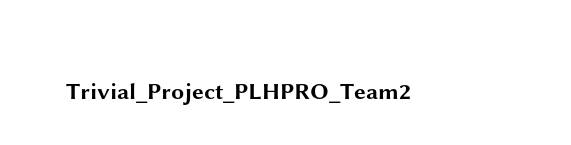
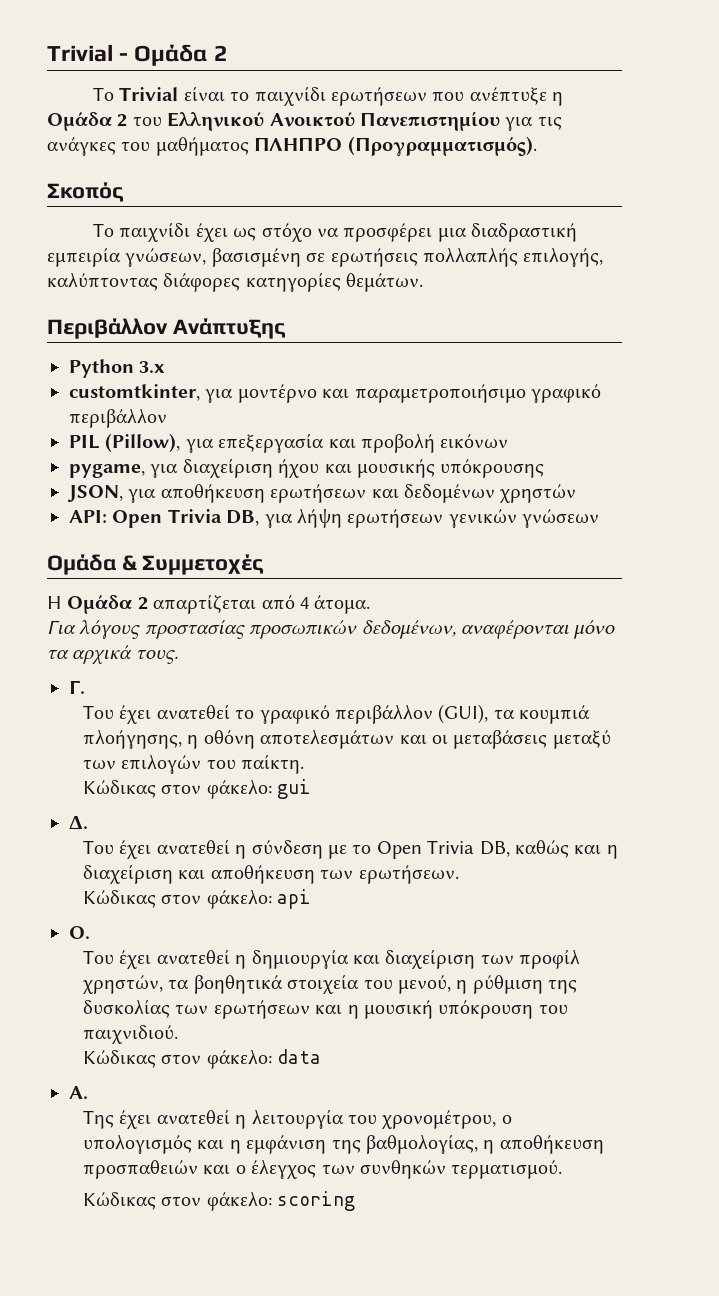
[66,83,411,105] Trivial_Project_PLHPRO_Team2 -> [47,44,227,66] [93,86,564,106] [47,111,562,131] [47,136,537,156] [47,182,124,202] [93,222,578,242] [47,247,604,267] [47,272,424,292] [47,318,286,339] [69,359,166,378] [69,384,601,403] [69,408,167,428] [69,433,509,453] [69,458,545,478] [67,484,577,503] [69,508,600,528] [47,554,264,575] [47,594,371,614] [47,619,616,639] [47,645,178,665] [69,680,85,694] [83,704,591,724] [83,729,611,749] [83,754,305,774] [83,779,312,799] [69,816,88,829] [83,839,618,859] [83,864,459,884] [83,889,312,909] [69,926,90,939] [83,949,581,969] [83,974,578,994] [83,999,568,1019] [83,1025,179,1044] [83,1049,322,1069] [69,1086,88,1099] [83,1109,512,1129] [83,1134,604,1154] [83,1159,563,1179] [83,1191,356,1211] Trivial - Ομάδα 2 // Το Trivial είναι το παιχνίδι ερωτήσεων που ανέπτυξε η Ομάδα 2 του Ελληνικού Ανοικτού Πανεπιστημίου για τις ανάγκες του μαθήματος ΠΛΗΠΡΟ (Προγραμματισμός). // Σκοπός // Το παιχνίδι έχει ως στόχο να προσφέρει μια διαδραστική εμπειρία γνώσεων, βασισμένη σε ερωτήσεις πολλαπλής επιλογής, καλύπτοντας διάφορες κατηγορίες θεμάτων. // Περιβάλλον Ανάπτυξης // Python 3.x // customtkinter, για μοντέρνο και παραμετροποιήσιμο γραφικό περιβάλλον // PIL (Pillow), για επεξεργασία και προβολή εικόνων // pygame, για διαχείριση ήχου και μουσικής υπόκρουσης // JSON, για αποθήκευση ερωτήσεων και δεδομένων χρηστών // API: Open Trivia DB, για λήψη ερωτήσεων γενικών γνώσεων // Ομάδα & Συμμετοχές // Η Ομάδα 2 απαρτίζεται από 4 άτομα. // Για λόγους προστασίας προσωπικών δεδομένων, αναφέρονται μόνο τα αρχικά τους. // Γ. // Του έχει ανατεθεί το γραφικό περιβάλλον (GUI), τα κουμπιά πλοήγησης, η οθόνη αποτελεσμάτων και οι μεταβάσεις μεταξύ των επιλογών του παίκτη. // Κώδικας στον φάκελο: gui // Δ. // Του έχει ανατεθεί η σύνδεση με το Open Trivia DB, καθώς και η διαχείριση και αποθήκευση των ερωτήσεων. // Κώδικας στον φάκελο: api // Ο. // Του έχει ανατεθεί η δημιουργία και διαχείριση των προφίλ χρηστών, τα βοηθητικά στοιχεία του μενού, η ρύθμιση της δυσκολίας των ερωτήσεων και η μουσική υπόκρουση του παιχνιδιού. // Κώδικας στον φάκελο: data // Α. // Της έχει ανατεθεί η λειτουργία του χρονομέτρου, ο υπολογισμός και η εμφάνιση της βαθμολογίας, η αποθήκευση προσπαθειών και ο έλεγχος των συνθηκών τερματισμού. // Κώδικας στον φάκελο: scoring

